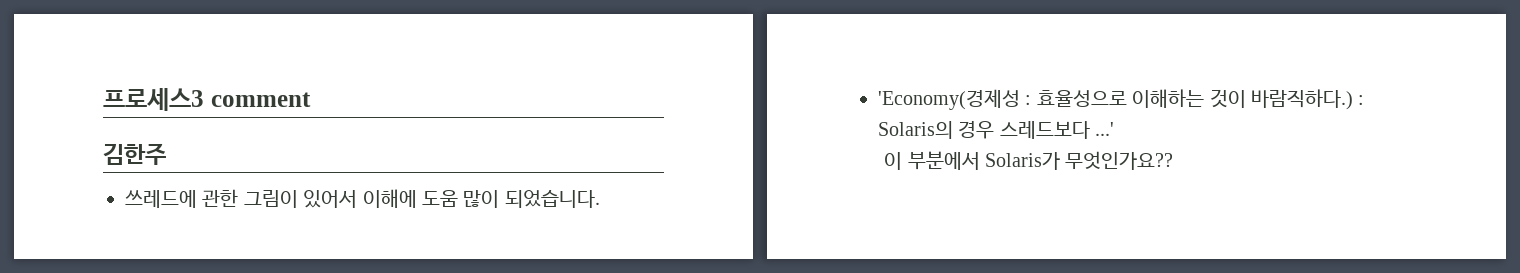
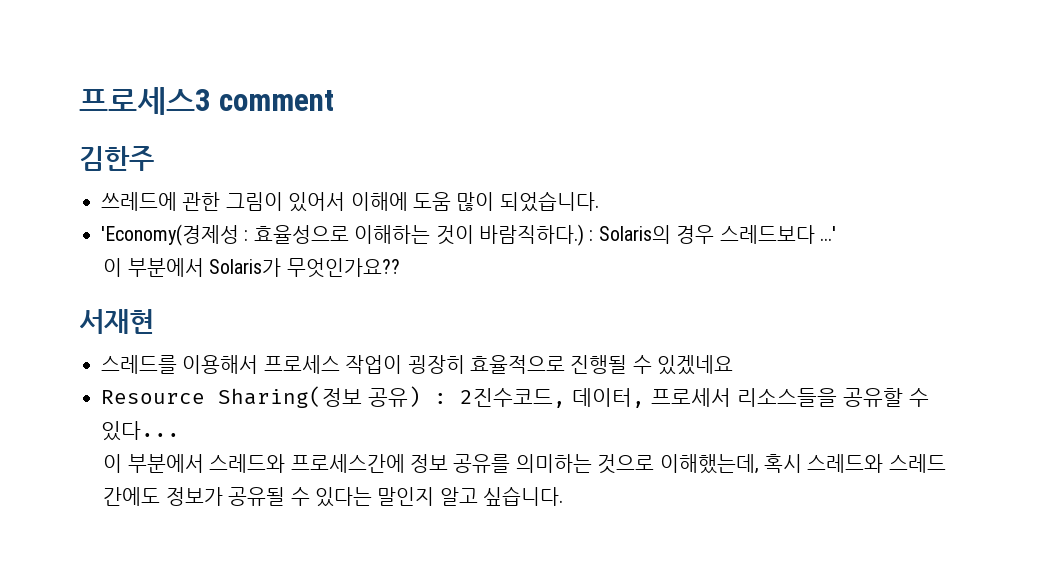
(1174, 160) none -> [79,309,154,334] [101,355,734,375] [101,386,929,408] [101,421,180,441] [103,454,946,474] [103,486,564,507] // 서재현 // 스레드를 이용해서 프로세스 작업이 굉장히 효율적으로 진행될 수 있겠네요 // Resource Sharing(정보 공유) : 2진수코드, 데이터, 프로세서 리소스들을 공유할 수 있다... // 이 부분에서 스레드와 프로세스간에 정보 공유를 의미하는 것으로 이해했는데, 혹시 스레드와 스레드 간에도 정보가 공유될 수 있다는 말인지 알고 싶습니다.

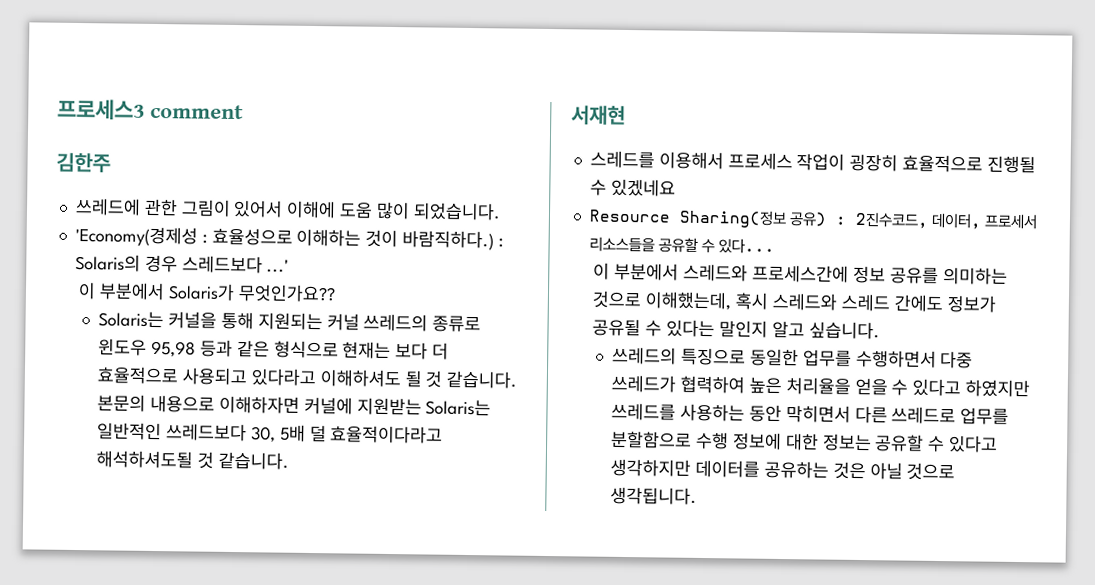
(400, 268) none -> [98,311,482,333] [98,338,450,360] [97,366,518,389] [97,394,492,417] [97,422,444,444] [96,450,289,470] // Solaris는 커널을 통해 지원되는 커널 쓰레드의 종류로 윈도우 95,98 등과 같은 형식으로 현재는 보다 더 효율적으로 사용되고 있다라고 이해하셔도 될 것 같습니다. 본문의 내용으로 이해하자면 커널에 지원받는 Solaris는 일반적인 쓰레드보다 30, 5배 덜 효율적이다라고 해석하셔도될 것 같습니다.
(564, 496) none -> [612,346,974,369] [611,374,1031,398] [611,402,1010,425] [611,430,999,453] [610,458,956,481] [610,486,698,505] // 쓰레드의 특징으로 동일한 업무를 수행하면서 다중 쓰레드가 협력하여 높은 처리율을 얻을 수 있다고 하였지만 쓰레드를 사용하는 동안 막히면서 다른 쓰레드로 업무를 분할함으로 수행 정보에 대한 정보는 공유할 수 있다고 생각하지만 데이터를 공유하는 것은 아닐 것으로 생각됩니다.

